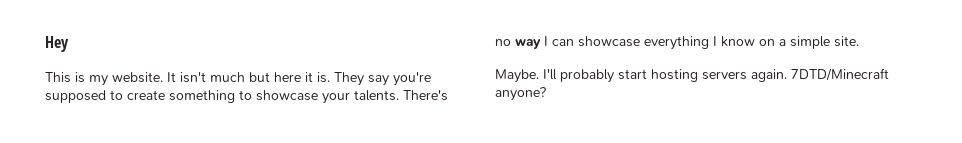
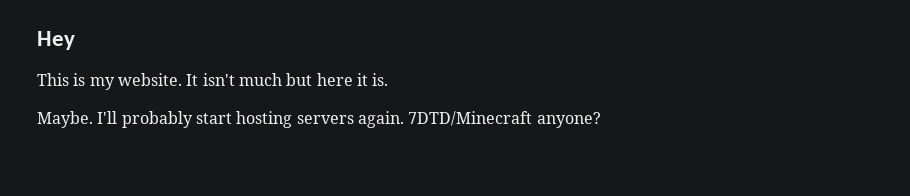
[334,72,431,86] [45,90,448,104] [495,36,859,50] They say you're supposed to create something to showcase your talents. There's no way I can showcase everything I know on a simple site. -> (389, 79) none

